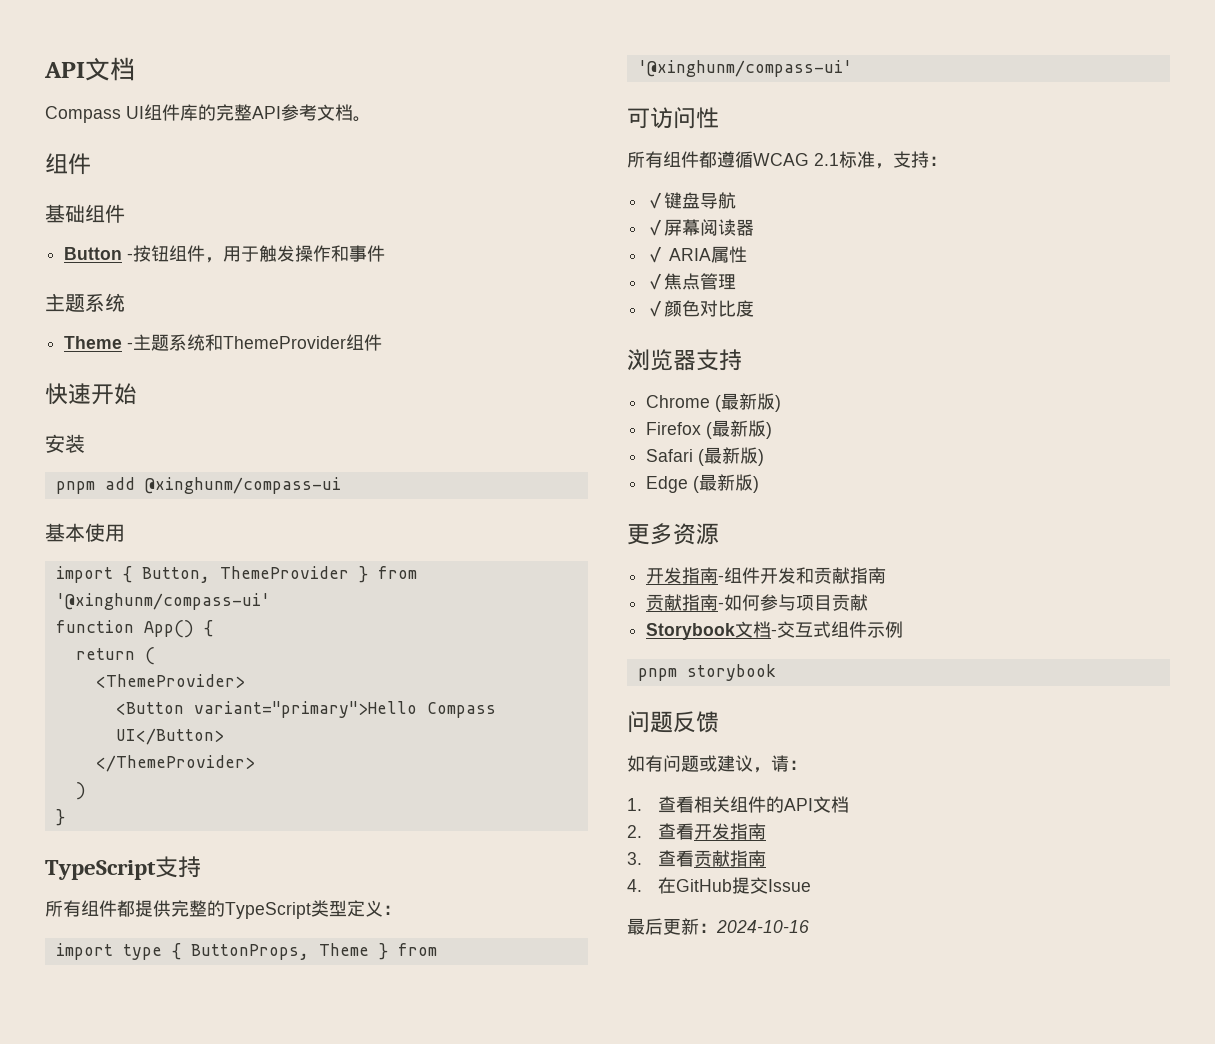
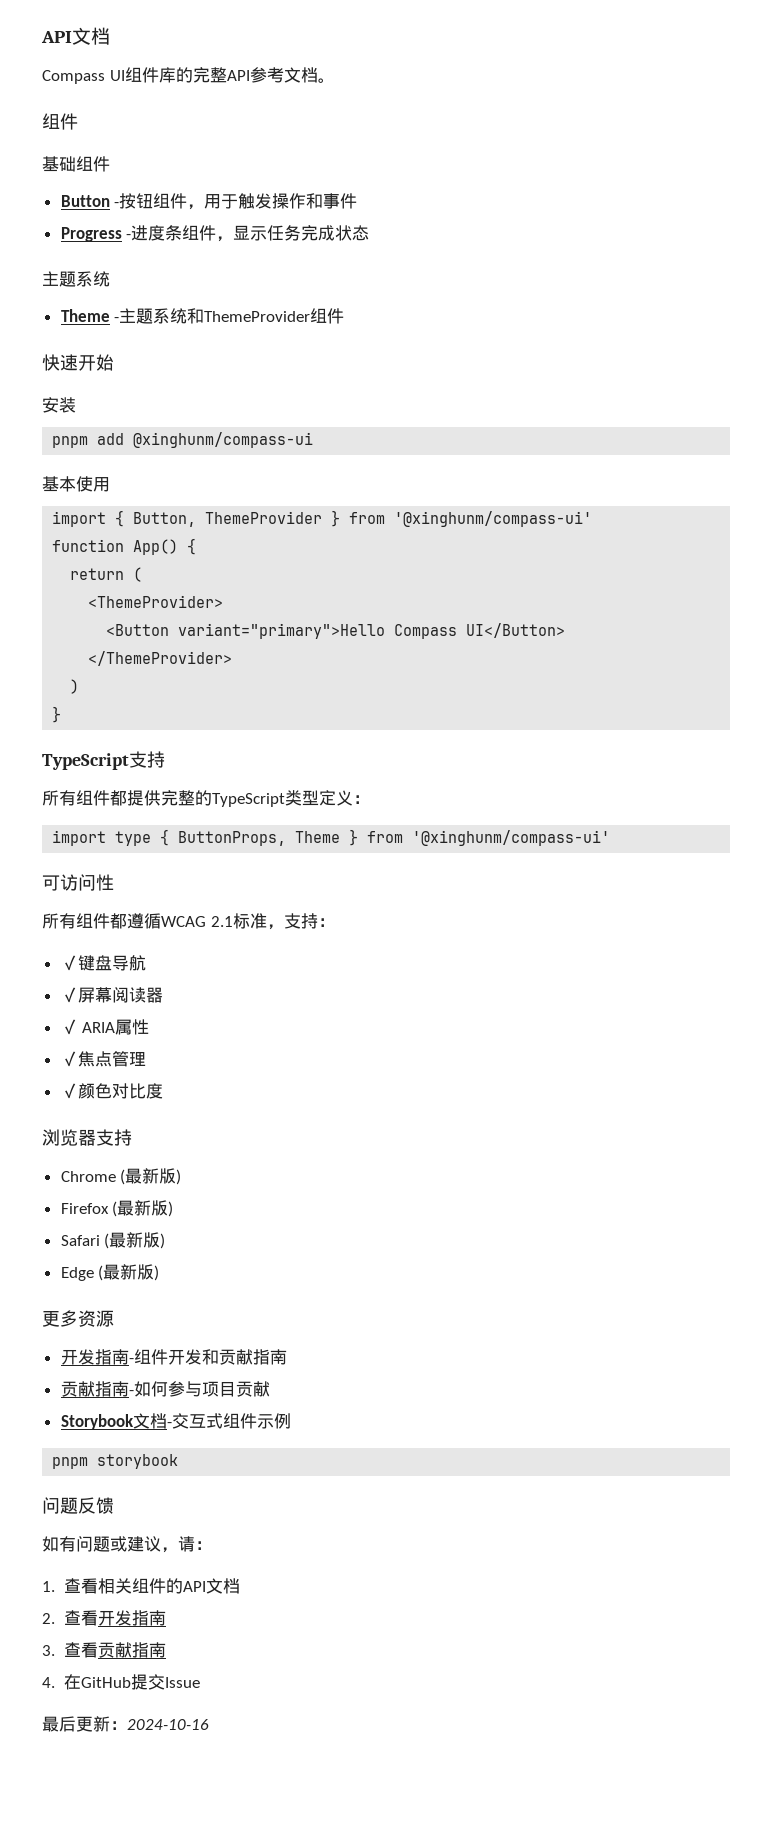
(386, 253) none -> [60,225,370,242] // Progress -进度条组件，显示任务完成状态

